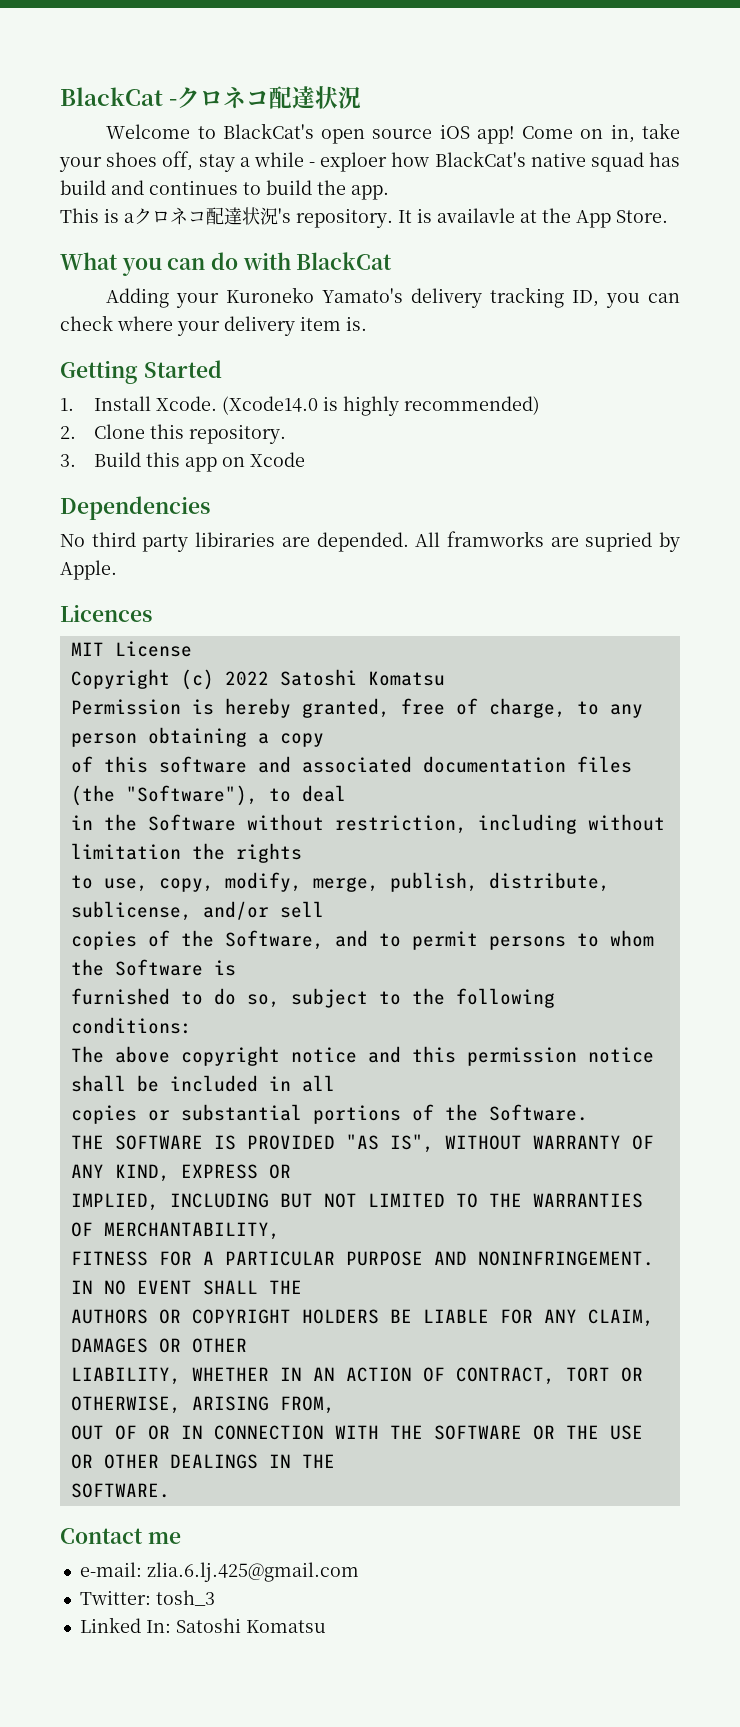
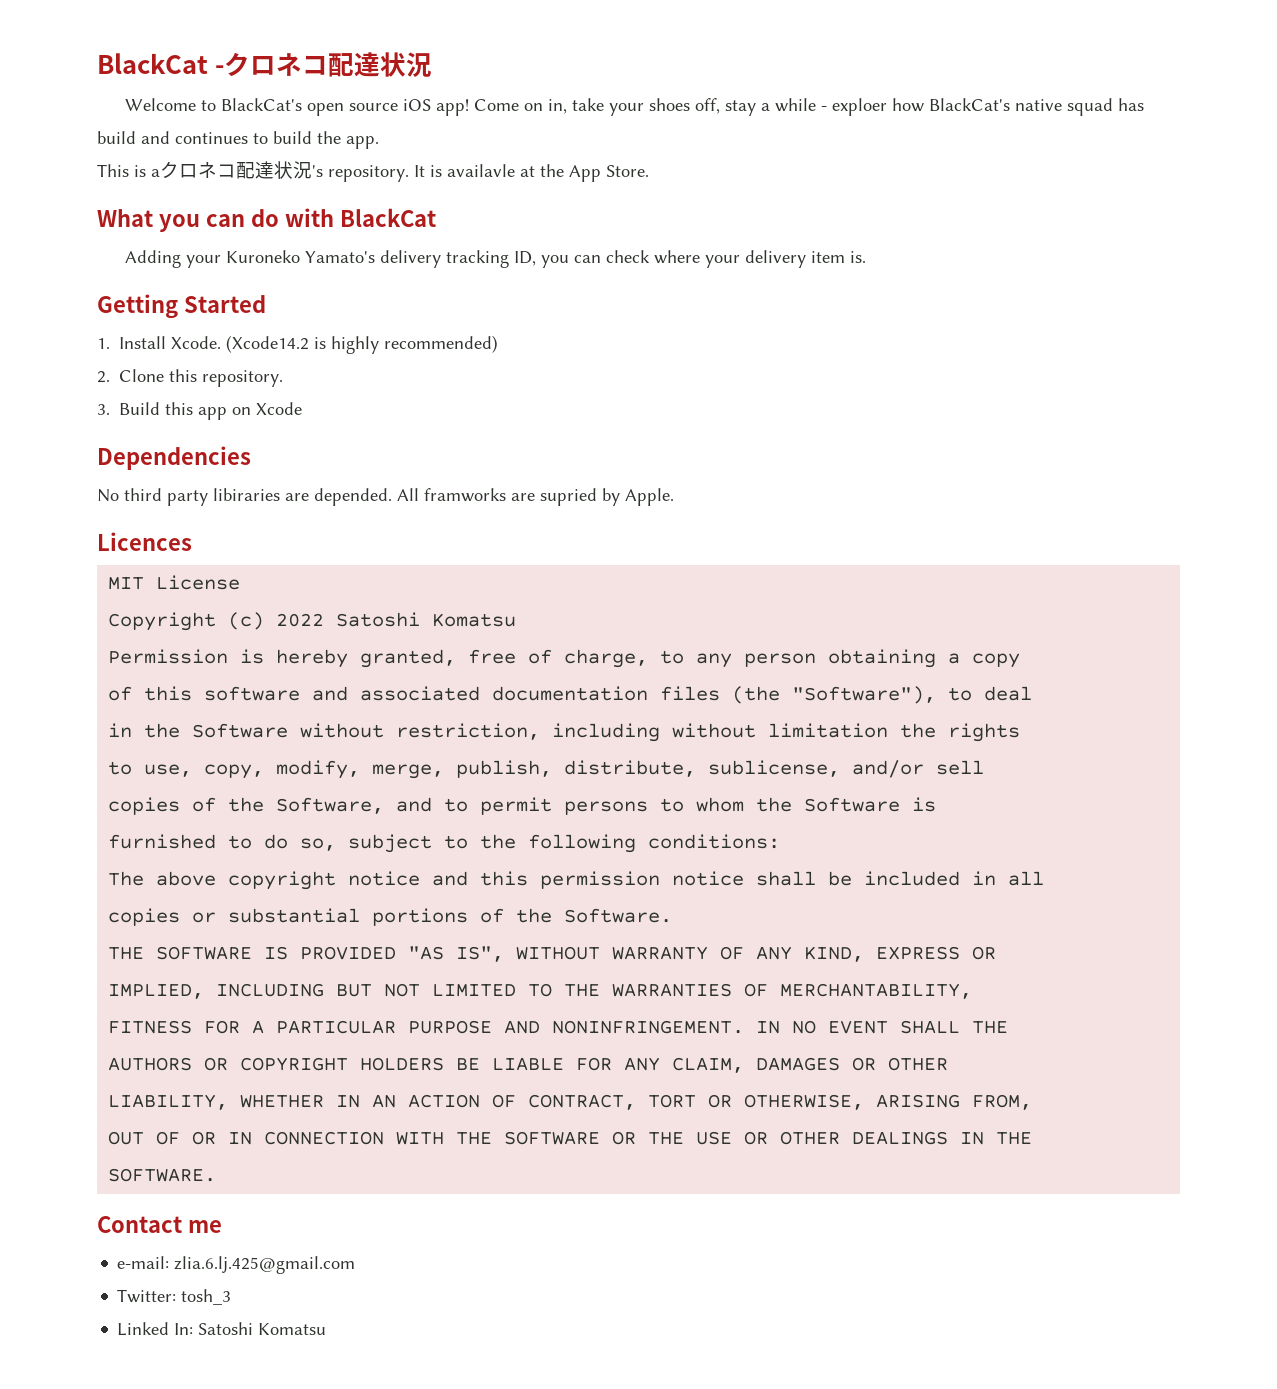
[222,396,319,415] (Xcode14.0 -> [226,335,310,353] (Xcode14.2

